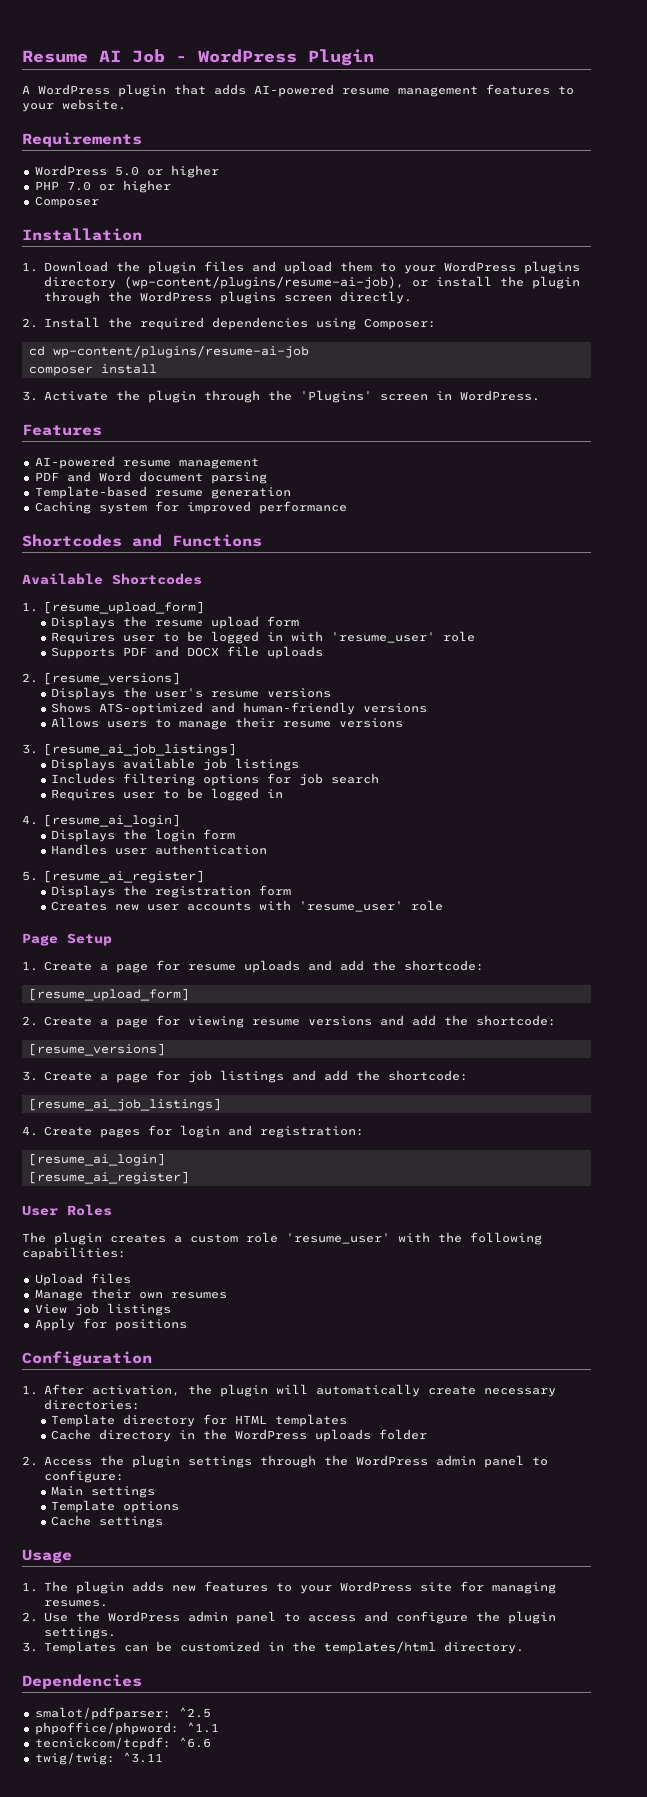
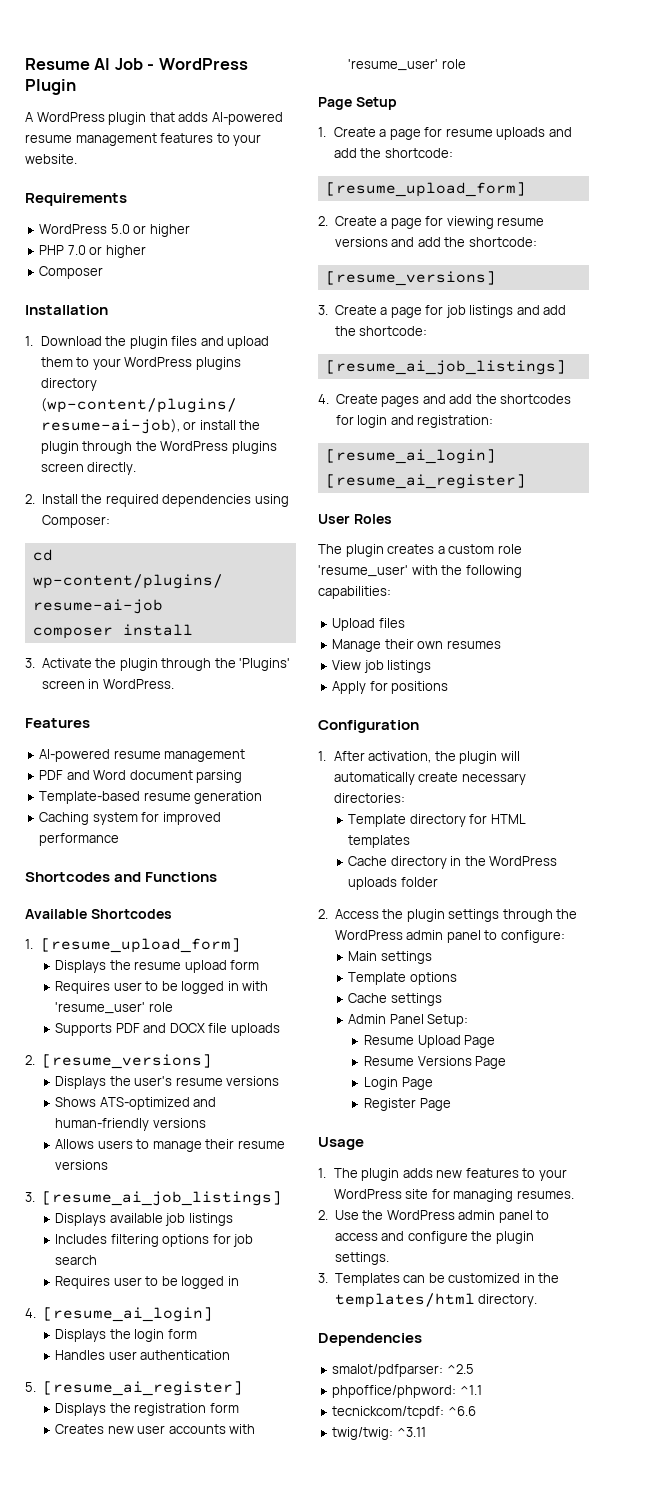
(140, 1133) none -> [422,394,572,404] and add the shortcodes
(164, 1522) none -> [348,1014,469,1027] [364,1035,496,1048] [364,1056,507,1069] [364,1077,433,1090] [364,1098,451,1111] // Admin Panel Setup: // Resume Upload Page // Resume Versions Page // Login Page // Register Page

